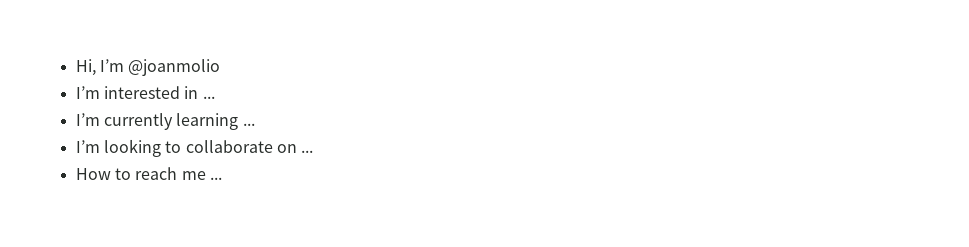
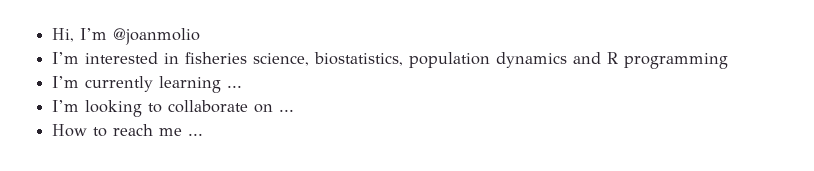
[202,96,215,99] ... -> [185,52,729,69] fisheries science, biostatistics, population dynamics and R programming

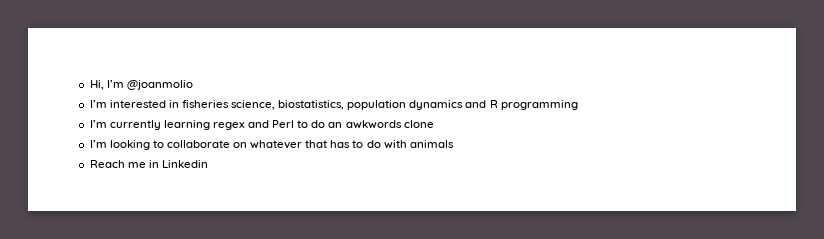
[227,85,243,88] ... -> [212,120,434,130] regex and Perl to do an awkwords clone
[279,109,295,112] [52,124,204,137] ... // How to reach me ... -> [250,140,454,149] [89,160,208,168] whatever that has to do with animals // Reach me in Linkedin

